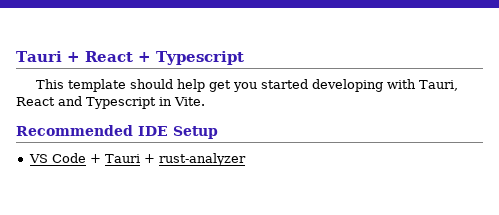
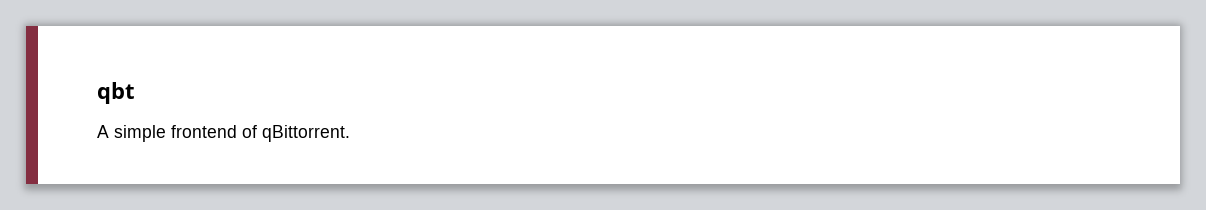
[16,51,244,65] [36,79,459,92] [16,96,205,109] [16,125,218,139] [28,153,246,166] Tauri + React + Typescript // This template should help get you started developing with Tauri, React and Typescript in Vite. // Recommended IDE Setup // VS Code + Tauri + rust-analyzer -> [97,82,135,104] [97,125,350,142] qbt // A simple frontend of qBittorrent.

